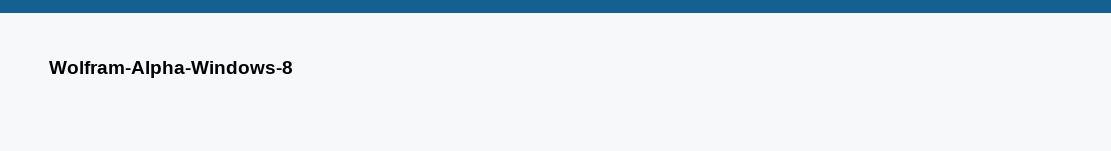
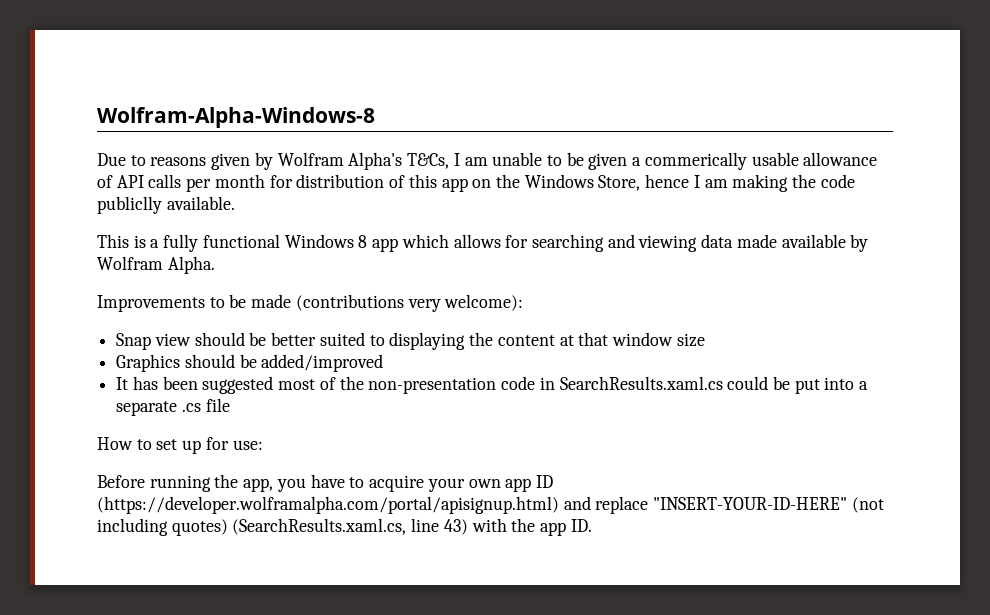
(293, 69) none -> [97,152,878,170] [97,174,855,192] [97,196,235,214] [97,234,869,252] [97,256,215,274] [97,294,524,312] [116,332,705,350] [116,354,384,372] [116,376,869,394] [116,398,230,416] [97,437,263,454] [97,474,553,492] [97,496,884,514] [97,518,592,536] // Due to reasons given by Wolfram Alpha's T&Cs, I am unable to be given a commerically usable allowance of API calls per month for distribution of this app on the Windows Store, hence I am making the code publiclly available. // This is a fully functional Windows 8 app which allows for searching and viewing data made available by Wolfram Alpha. // Improvements to be made (contributions very welcome): // Snap view should be better suited to displaying the content at that window size // Graphics should be added/improved // It has been suggested most of the non-presentation code in SearchResults.xaml.cs could be put into a separate .cs file // How to set up for use: // Before running the app, you have to acquire your own app ID (https://developer.wolframalpha.com/portal/apisignup.html) and replace "INSERT-YOUR-ID-HERE" (not including quotes) (SearchResults.xaml.cs, line 43) with the app ID.

